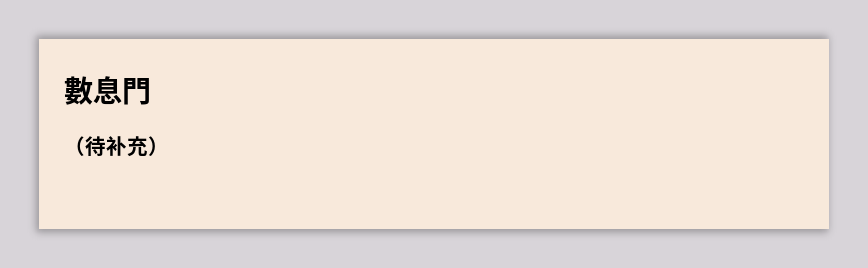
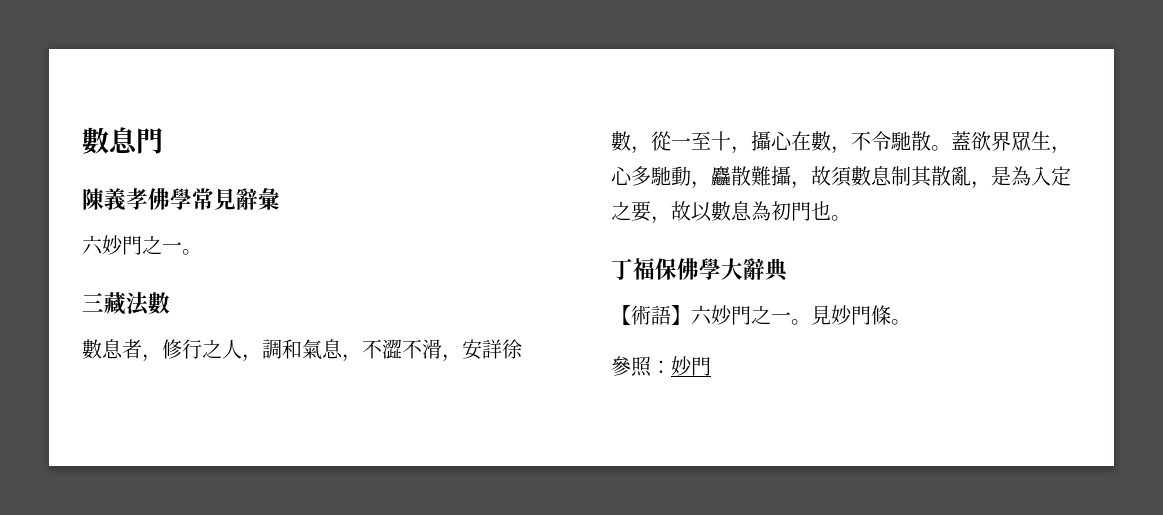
[64,136,169,157] （待补充） -> [82,188,280,210] [82,235,202,255] [82,292,170,316] [82,339,522,362] [611,131,1071,154] [611,166,1071,189] [611,201,851,224] [611,258,790,282] [611,305,911,325] [611,356,711,377] 陳義孝佛學常見辭彙 // 六妙門之一。 // 三藏法數 // 數息者，修行之人，調和氣息，不澀不滑，安詳徐數，從一至十，攝心在數，不令馳散。蓋欲界眾生，心多馳動，麤散難攝，故須數息制其散亂，是為入定之要，故以數息為初門也。 // 丁福保佛學大辭典 // 【術語】六妙門之一。見妙門條。 // 參照：妙門

